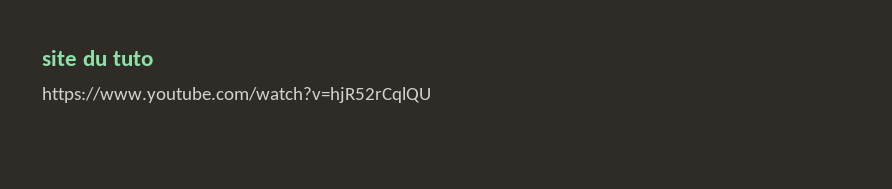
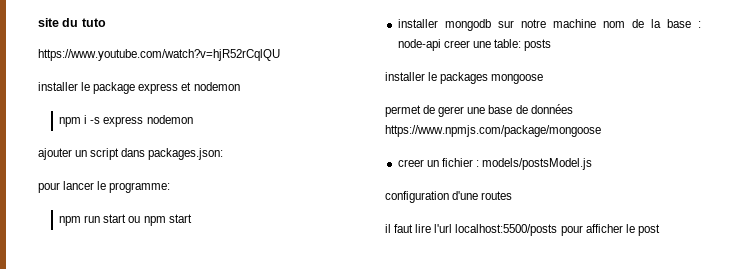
(431, 95) none -> [38,82,240,94] [59,115,193,127] [38,148,224,160] [38,181,171,193] [59,214,192,226] [397,19,701,31] [397,39,552,51] [385,72,544,84] [385,104,573,117] [385,125,601,137] [397,158,593,170] [385,191,513,203] [385,224,660,236] // installer le package express et nodemon // npm i -s express nodemon // ajouter un script dans packages.json: // pour lancer le programme: // npm run start ou npm start // installer mongodb sur notre machine nom de la base : node-api creer une table: posts // installer le packages mongoose // permet de gerer une base de données https://www.npmjs.com/package/mongoose // creer un fichier : models/postsModel.js // configuration d'une routes // il faut lire l'url localhost:5500/posts pour afficher le post

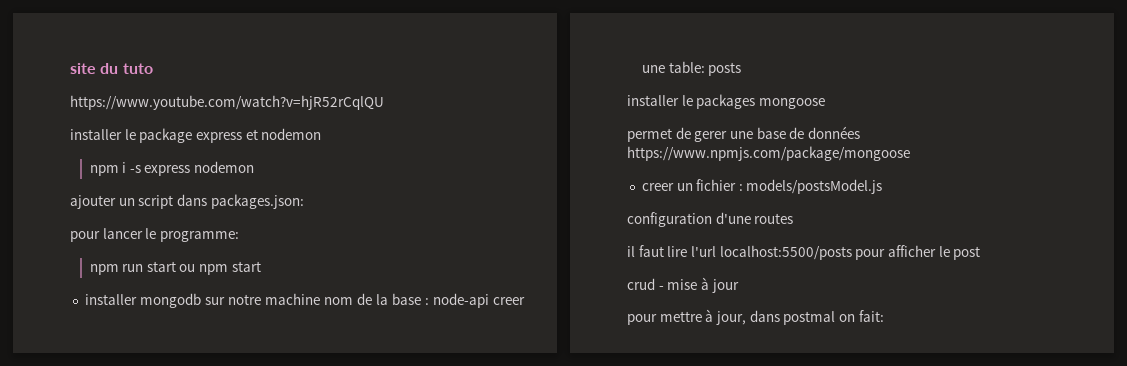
(660, 230) none -> [627,277,739,293] [627,309,884,325] // crud - mise à jour // pour mettre à jour, dans postmal on fait:

